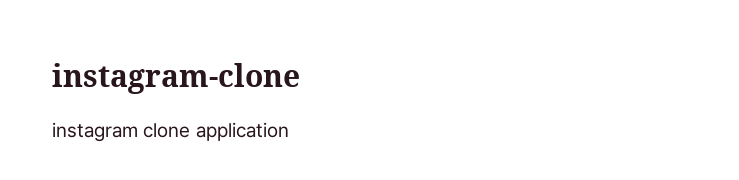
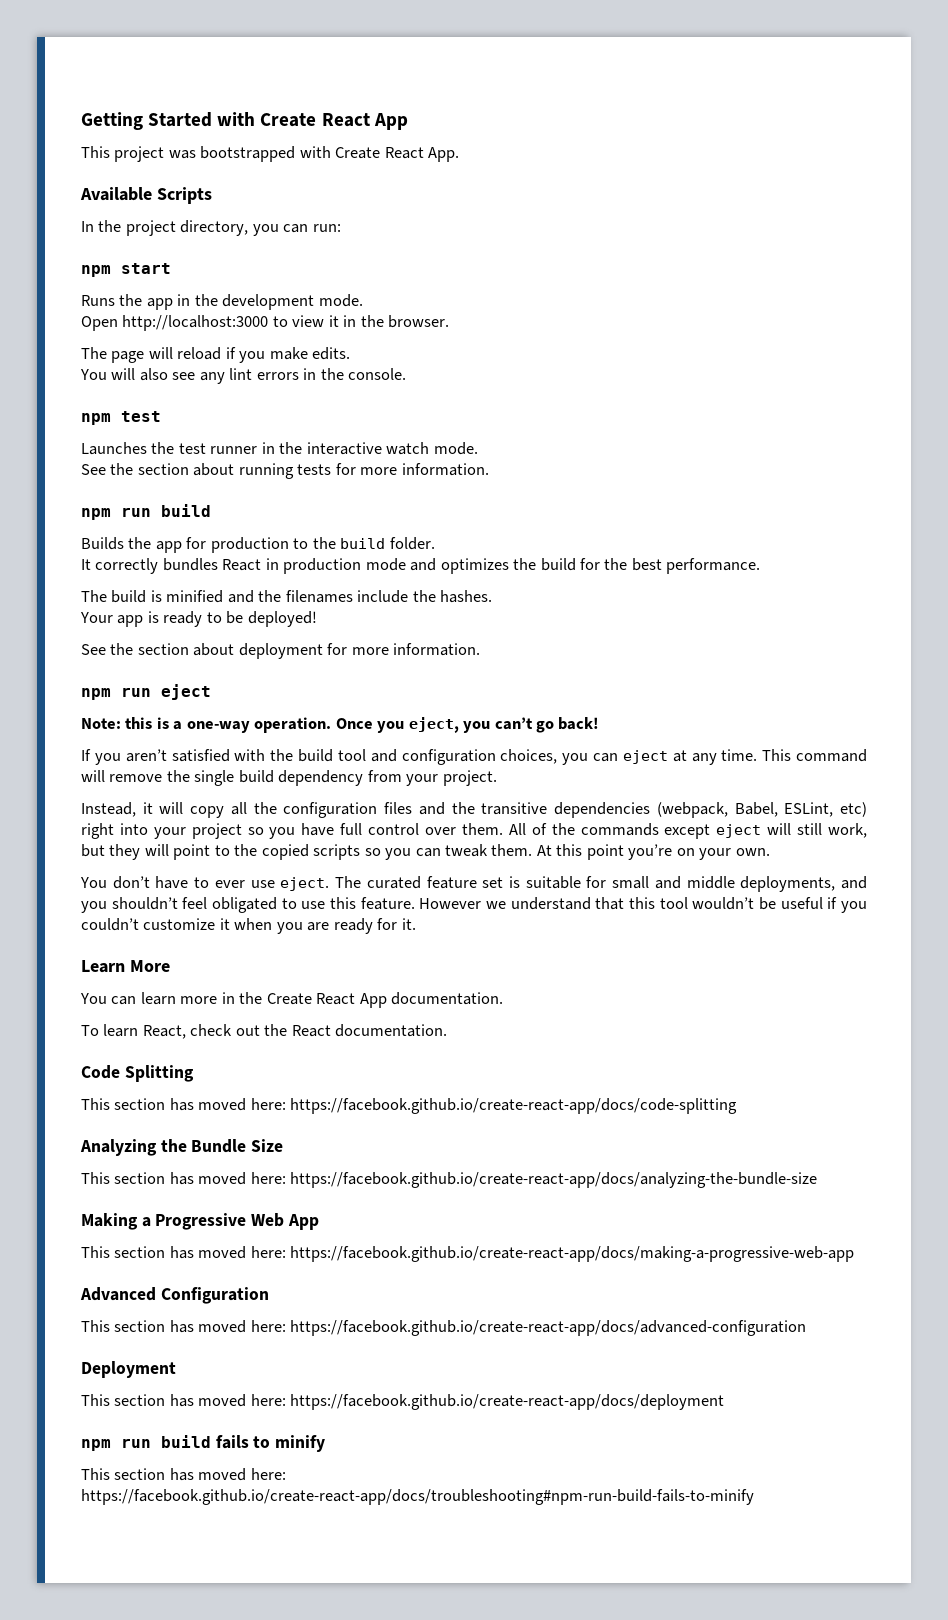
[52,63,300,94] [52,122,289,142] instagram-clone // instagram clone application -> [81,112,408,130] [81,146,460,162] [80,187,212,204] [81,220,341,236] [81,263,171,277] [81,294,363,310] [81,315,450,331] [81,347,351,363] [80,368,407,384] [81,411,161,425] [81,442,478,455] [81,463,489,479] [81,504,211,520] [81,537,435,553] [81,558,761,574] [81,590,493,603] [80,611,317,627] [81,643,481,659] [81,684,211,700] [81,717,600,733] [81,749,868,765] [81,770,497,786] [81,802,868,818] [81,823,868,839] [81,844,770,860] [80,876,867,892] [81,897,867,913] [81,918,416,934] [81,960,170,973] [80,992,504,1008] [81,1024,448,1039] [81,1065,194,1082] [81,1098,738,1114] [80,1139,284,1156] [81,1172,818,1188] [81,1213,319,1230] [81,1246,855,1262] [80,1287,269,1304] [81,1320,807,1336] [81,1361,176,1378] [81,1394,725,1410] [81,1435,326,1452] [81,1468,286,1481] [81,1489,754,1505] Getting Started with Create React App // This project was bootstrapped with Create React App. // Available Scripts // In the project directory, you can run: // npm start // Runs the app in the development mode. // Open http://localhost:3000 to view it in the browser. // The page will reload if you make edits. // You will also see any lint errors in the console. // npm test // Launches the test runner in the interactive watch mode. // See the section about running tests for more information. // npm run build // Builds the app for production to the build folder. // It correctly bundles React in production mode and optimizes the build for the best performance. // The build is minified and the filenames include the hashes. // Your app is ready to be deployed! // See the section about deployment for more information. // npm run eject // Note: this is a one-way operation. Once you eject, you can’t go back! // If you aren’t satisfied with the build tool and configuration choices, you can eject at any time. This command will remove the single build dependency from your project. // Instead, it will copy all the configuration files and the transitive dependencies (webpack, Babel, ESLint, etc) right into your project so you have full control over them. All of the commands except eject will still work, but they will point to the copied scripts so you can tweak them. At this point you’re on your own. // You don’t have to ever use eject. The curated feature set is suitable for small and middle deployments, and you shouldn’t feel obligated to use this feature. However we understand that this tool wouldn’t be useful if you couldn’t customize it when you are ready for it. // Learn More // You can learn more in the Create React App documentation. // To learn React, check out the React documentation. // Code Splitting // This section has moved here: https://facebook.github.io/create-react-app/docs/code-splitting // Analyzing the Bundle Size // This section has moved here: https://facebook.github.io/create-react-app/docs/analyzing-the-bundle-size // Making a Progressive Web App // This section has moved here: https://facebook.github.io/create-react-app/docs/making-a-progressive-web-app // Advanced Configuration // This section has moved here: https://facebook.github.io/create-react-app/docs/advanced-configuration // Deployment // This section has moved here: https://facebook.github.io/create-react-app/docs/deployment // npm run build fails to minify // This section has moved here: https://facebook.github.io/create-react-app/docs/troubleshooting#npm-run-build-fails-to-minify

